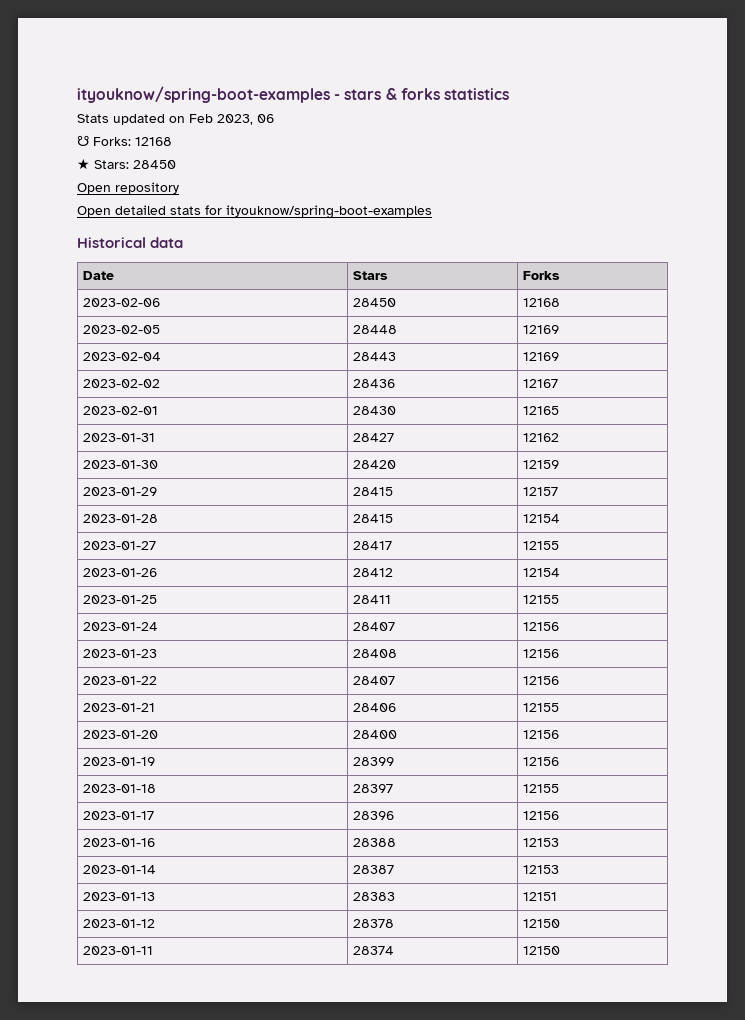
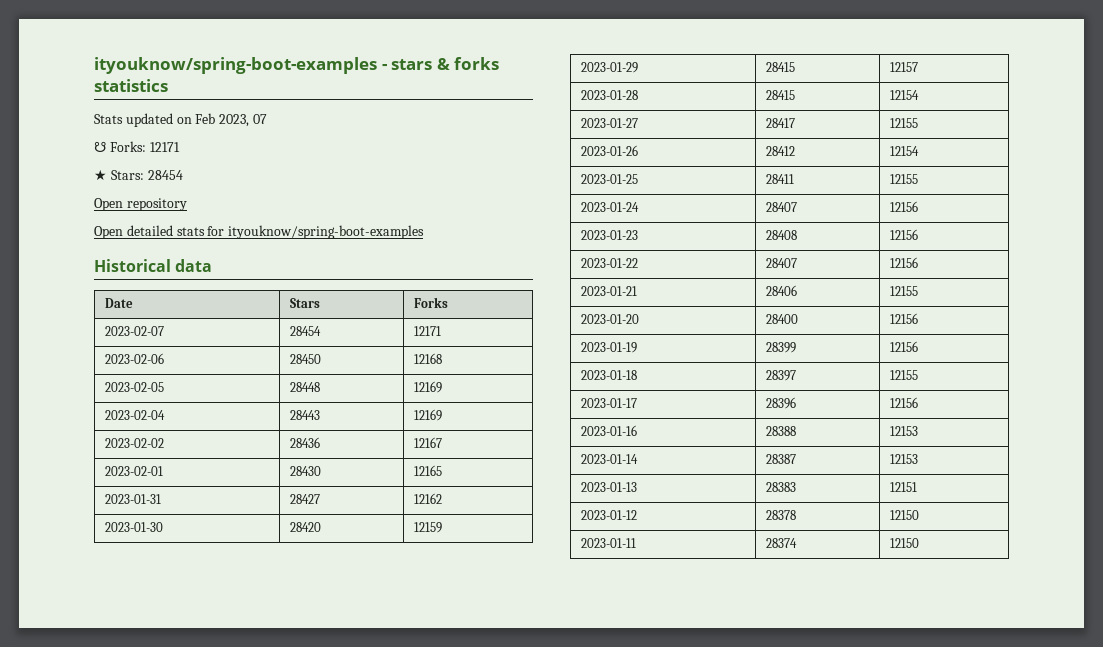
[257,114,274,123] 06 -> [252,114,267,124] 07
[135,137,172,146] 12168 -> [149,142,180,152] 12171
[133,160,176,169] 28450 -> [147,170,183,180] 28454
(561, 275) none -> [105,326,165,336] [290,326,322,336] [414,326,442,336] // 2023-02-07 | 28454 | 12171

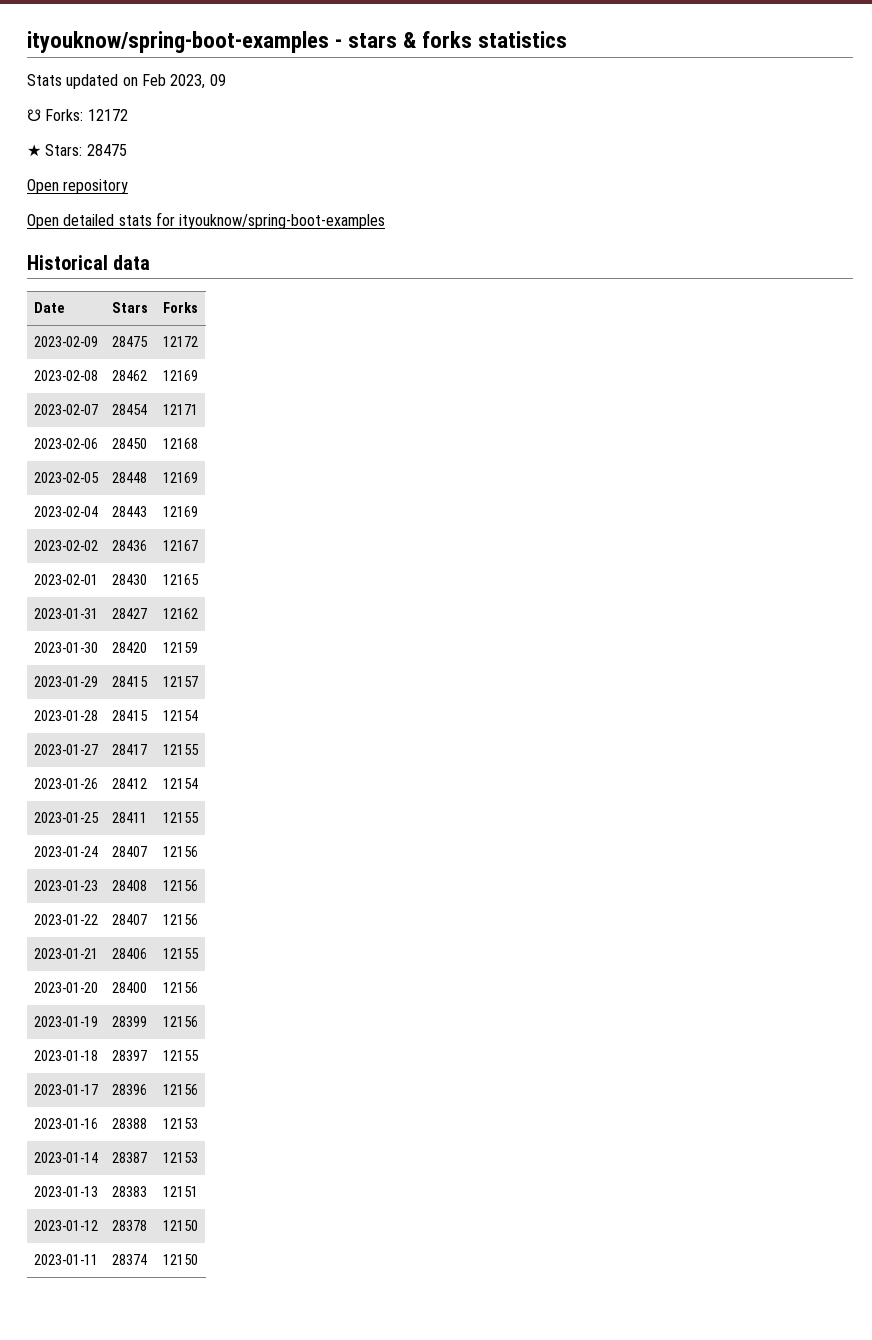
[252,114,267,124] 07 -> [209,74,226,86] 09
[149,142,180,152] 12171 -> [87,109,128,121] 12172
[147,170,183,180] 28454 -> [86,144,127,156] 28475
(449, 302) none -> [33,336,98,347] [111,336,148,347] [162,336,198,347] [33,370,98,381] [111,370,147,381] [162,370,198,381] // 2023-02-09 | 28475 | 12172 // 2023-02-08 | 28462 | 12169

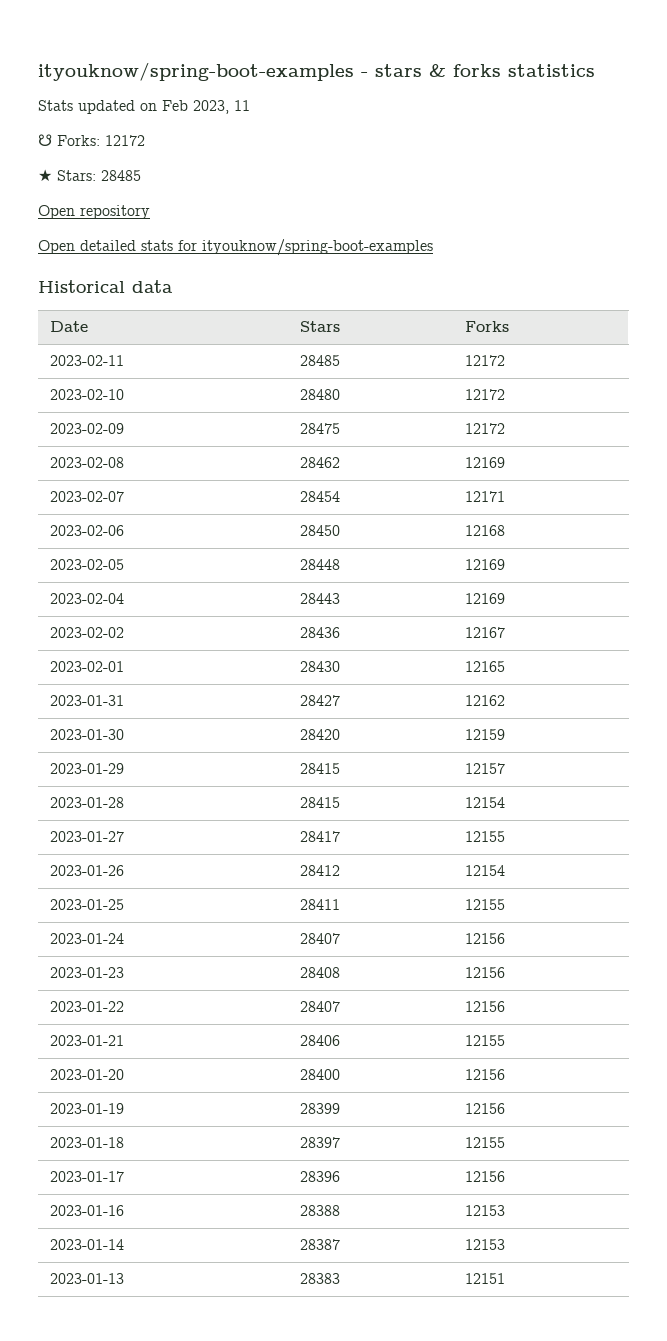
[209,74,226,86] 09 -> [234,100,250,111] 11
[86,144,127,156] 28475 -> [101,170,141,181] 28485
(198, 307) none -> [50,355,125,366] [300,355,341,366] [465,355,506,366] [50,389,125,400] [300,389,341,400] [465,389,506,400] // 2023-02-11 | 28485 | 12172 // 2023-02-10 | 28480 | 12172
[33,1220,98,1231] [111,1220,147,1231] [162,1220,198,1231] [33,1254,98,1265] [111,1254,147,1265] [162,1254,198,1265] // 2023-01-12 | 28378 | 12150 // 2023-01-11 | 28374 | 12150 -> (506, 1278) none

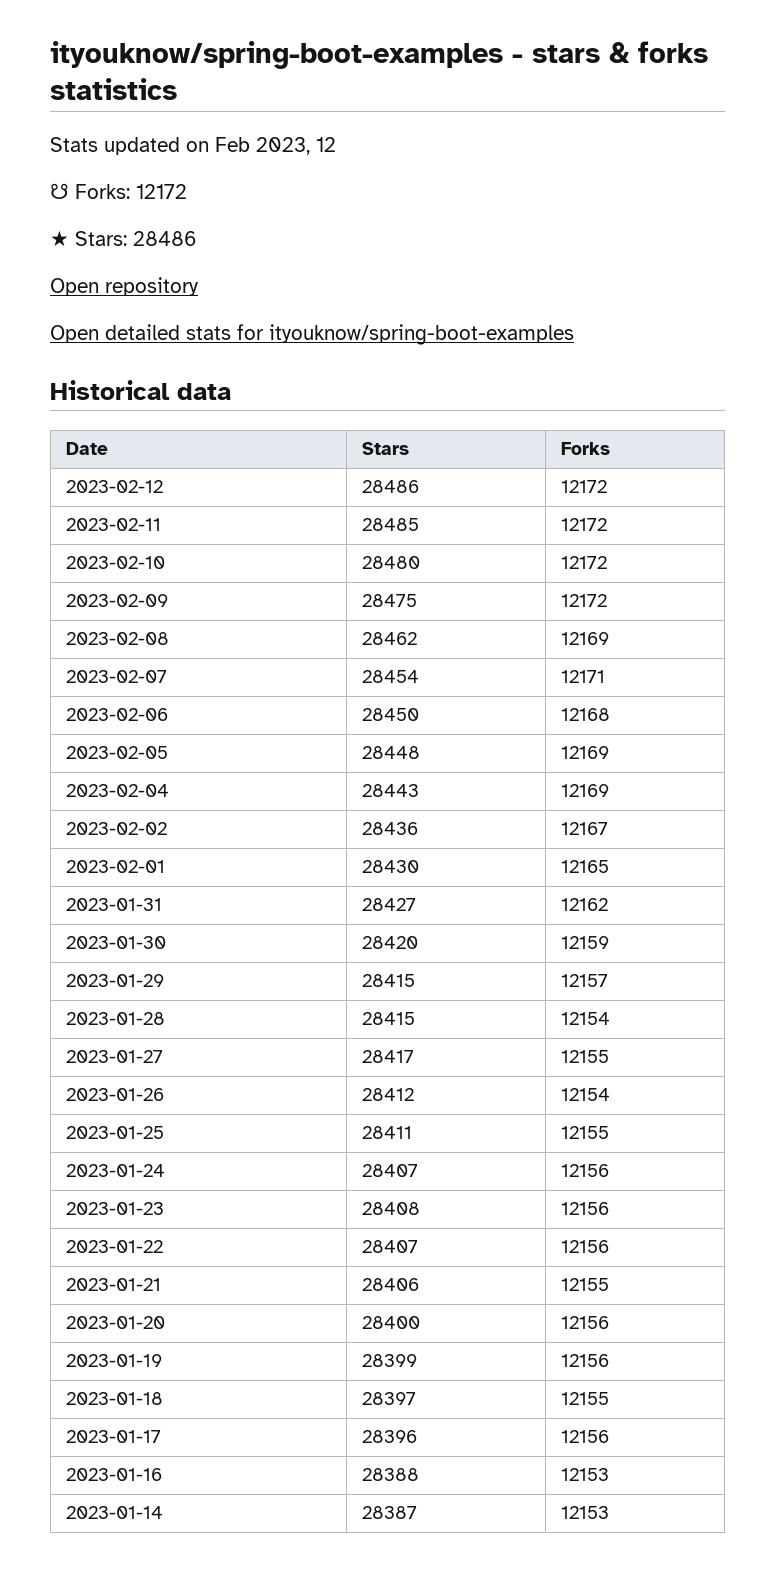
[234,100,250,111] 11 -> [316,137,336,152] 12
[101,170,141,181] 28485 -> [133,231,197,246] 28486
(510, 326) none -> [65,480,163,493] [361,480,419,493] [560,480,607,493] // 2023-02-12 | 28486 | 12172
[50,1273,125,1284] [300,1273,341,1284] [465,1273,506,1284] // 2023-01-13 | 28383 | 12151 -> (609, 1512) none

